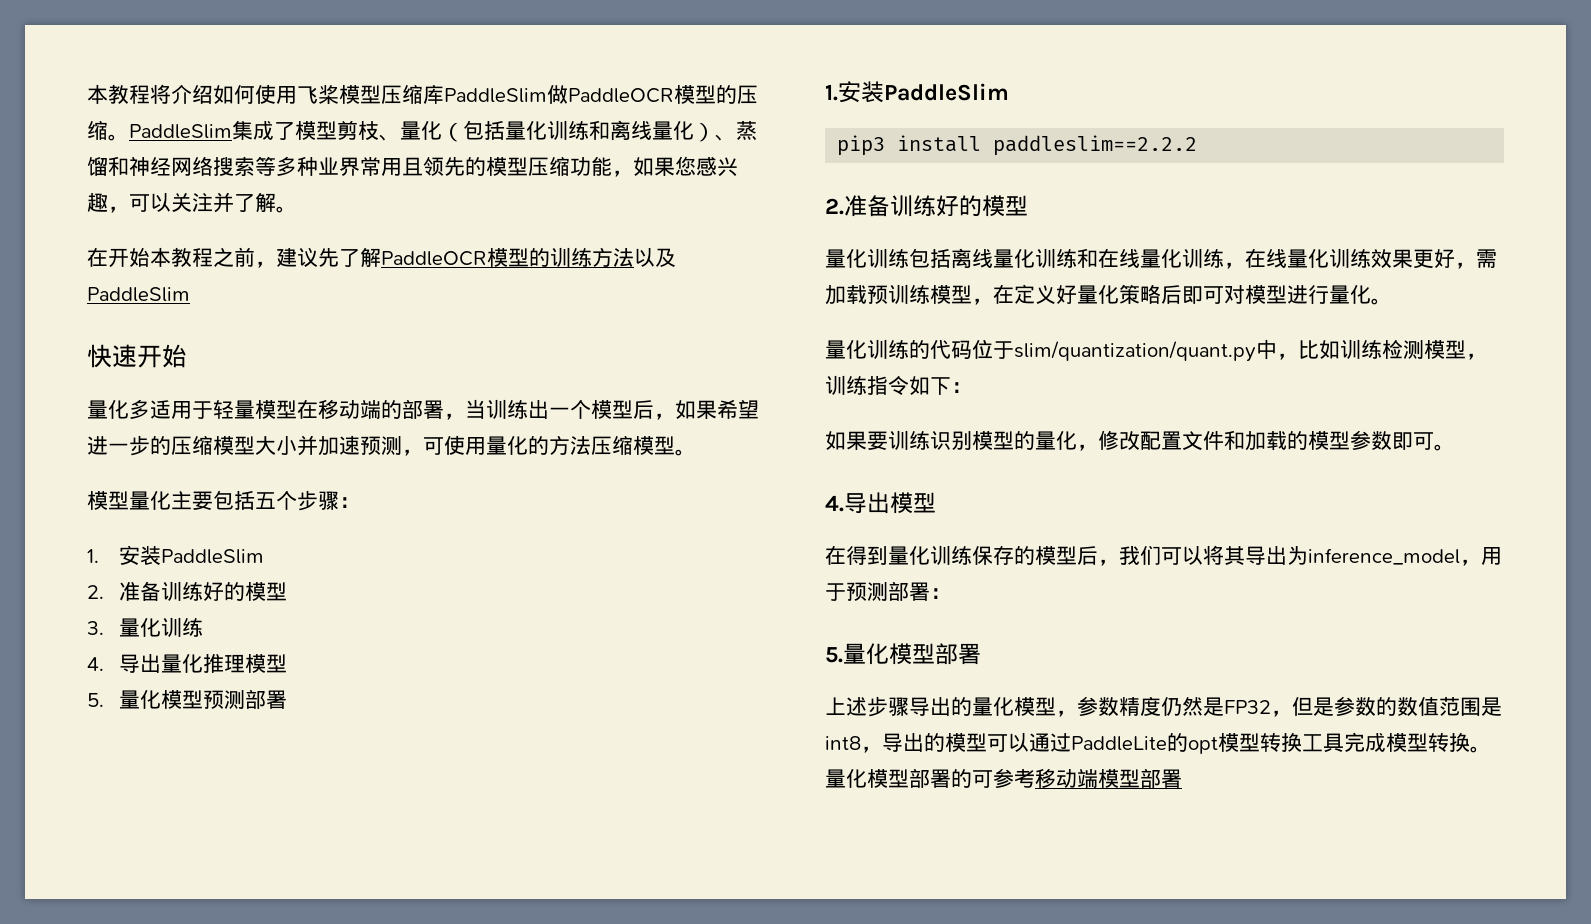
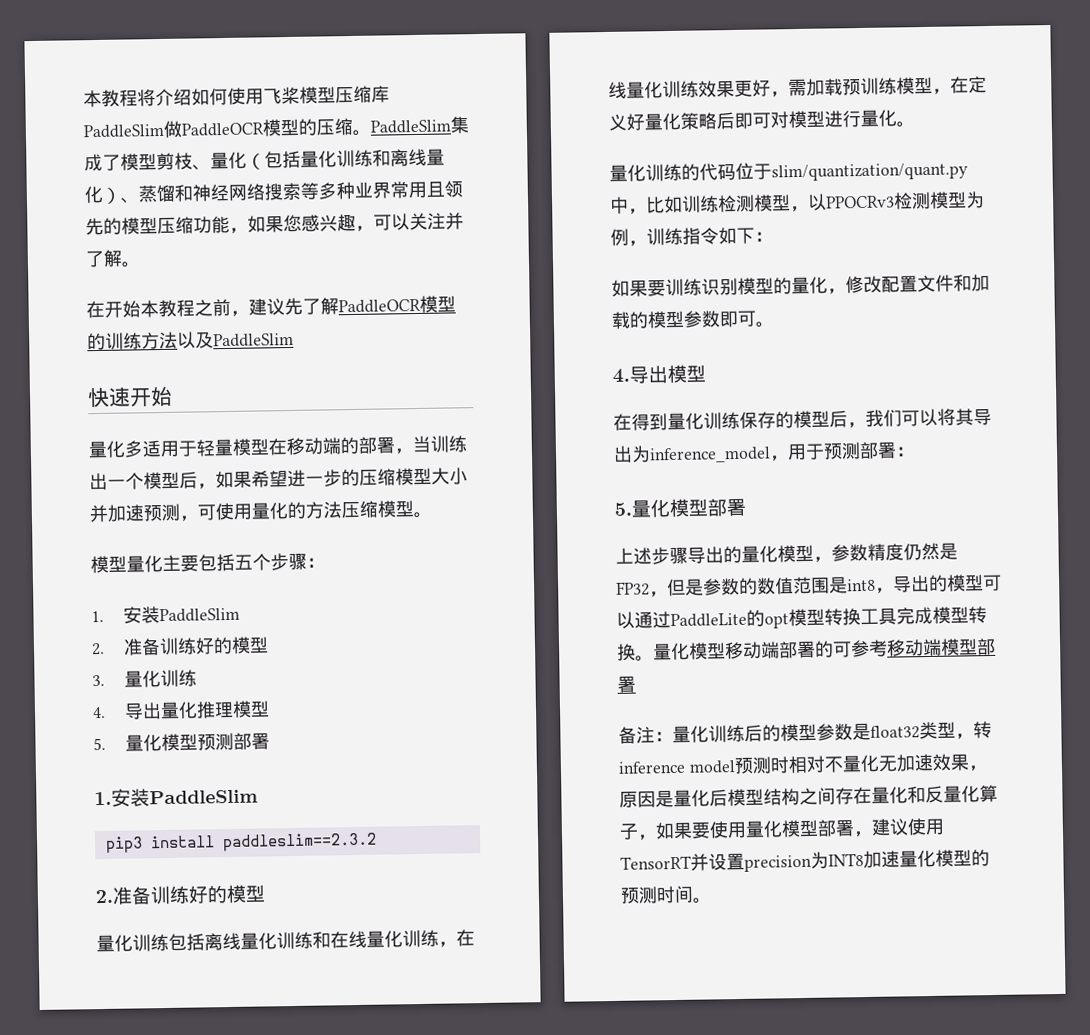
[993,135,1198,156] paddleslim==2.2.2 -> [221,832,377,852] paddleslim==2.3.2
(1487, 356) none -> [807,191,985,211] [610,228,647,247] 以PPOCRv3检测模型为例，
(909, 778) none -> [724,641,780,660] 移动端
(1182, 778) none -> [618,721,992,744] [618,753,988,775] [619,784,998,808] [619,818,945,841] [620,849,990,872] [620,885,712,904] // 备注：量化训练后的模型参数是float32类型，转inference model预测时相对不量化无加速效果，原因是量化后模型结构之间存在量化和反量化算子，如果要使用量化模型部署，建议使用TensorRT并设置precision为INT8加速量化模型的预测时间。

